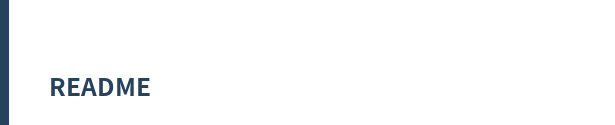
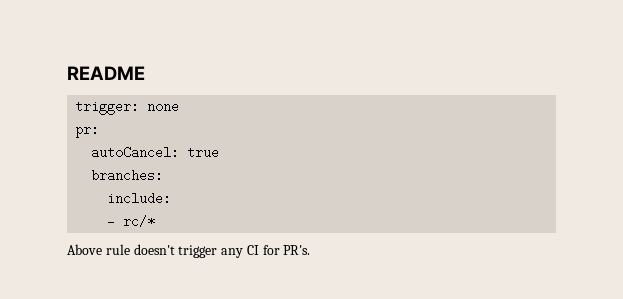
(151, 87) none -> [75,100,180,115] [75,123,100,138] [91,146,220,159] [91,169,164,182] [107,192,172,205] [107,215,156,228] [67,244,311,258] // trigger: none // pr: // autoCancel: true // branches: // include: // - rc/* // Above rule doesn't trigger any CI for PR's.

